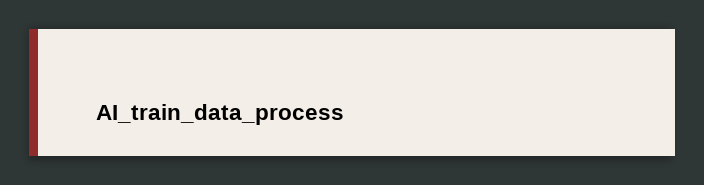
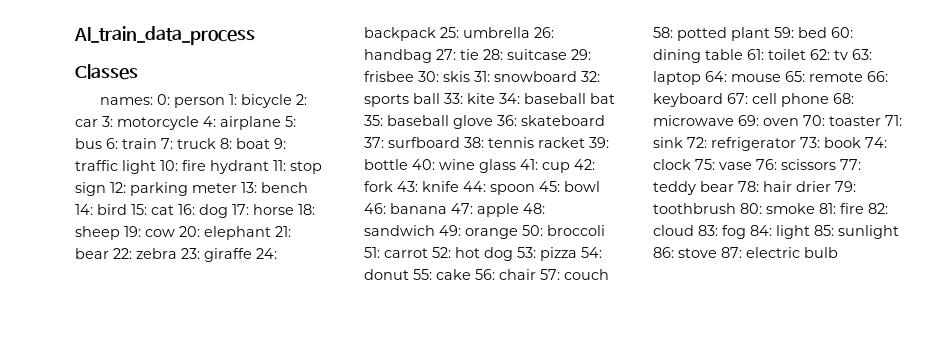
(344, 114) none -> [75,64,138,80] [100,94,308,108] [75,116,296,130] [75,138,286,149] [75,160,322,174] [75,182,308,196] [75,204,315,218] [75,226,291,240] [75,248,277,262] [364,27,554,41] [364,49,591,63] [364,71,600,82] [364,93,615,107] [364,115,605,129] [364,137,609,148] [364,159,595,173] [364,181,600,195] [364,203,545,217] [364,225,605,239] [364,247,602,261] [364,269,609,280] [653,27,853,41] [653,49,872,63] [653,71,888,85] [653,93,854,107] [653,115,902,126] [653,137,887,151] [653,159,861,170] [653,181,856,195] [653,203,888,214] [653,225,899,239] [653,247,838,258] // Classes // names: 0: person 1: bicycle 2: car 3: motorcycle 4: airplane 5: bus 6: train 7: truck 8: boat 9: traffic light 10: fire hydrant 11: stop sign 12: parking meter 13: bench 14: bird 15: cat 16: dog 17: horse 18: sheep 19: cow 20: elephant 21: bear 22: zebra 23: giraffe 24: backpack 25: umbrella 26: handbag 27: tie 28: suitcase 29: frisbee 30: skis 31: snowboard 32: sports ball 33: kite 34: baseball bat 35: baseball glove 36: skateboard 37: surfboard 38: tennis racket 39: bottle 40: wine glass 41: cup 42: fork 43: knife 44: spoon 45: bowl 46: banana 47: apple 48: sandwich 49: orange 50: broccoli 51: carrot 52: hot dog 53: pizza 54: donut 55: cake 56: chair 57: couch 58: potted plant 59: bed 60: dining table 61: toilet 62: tv 63: laptop 64: mouse 65: remote 66: keyboard 67: cell phone 68: microwave 69: oven 70: toaster 71: sink 72: refrigerator 73: book 74: clock 75: vase 76: scissors 77: teddy bear 78: hair drier 79: toothbrush 80: smoke 81: fire 82: cloud 83: fog 84: light 85: sunlight 86: stove 87: electric bulb

